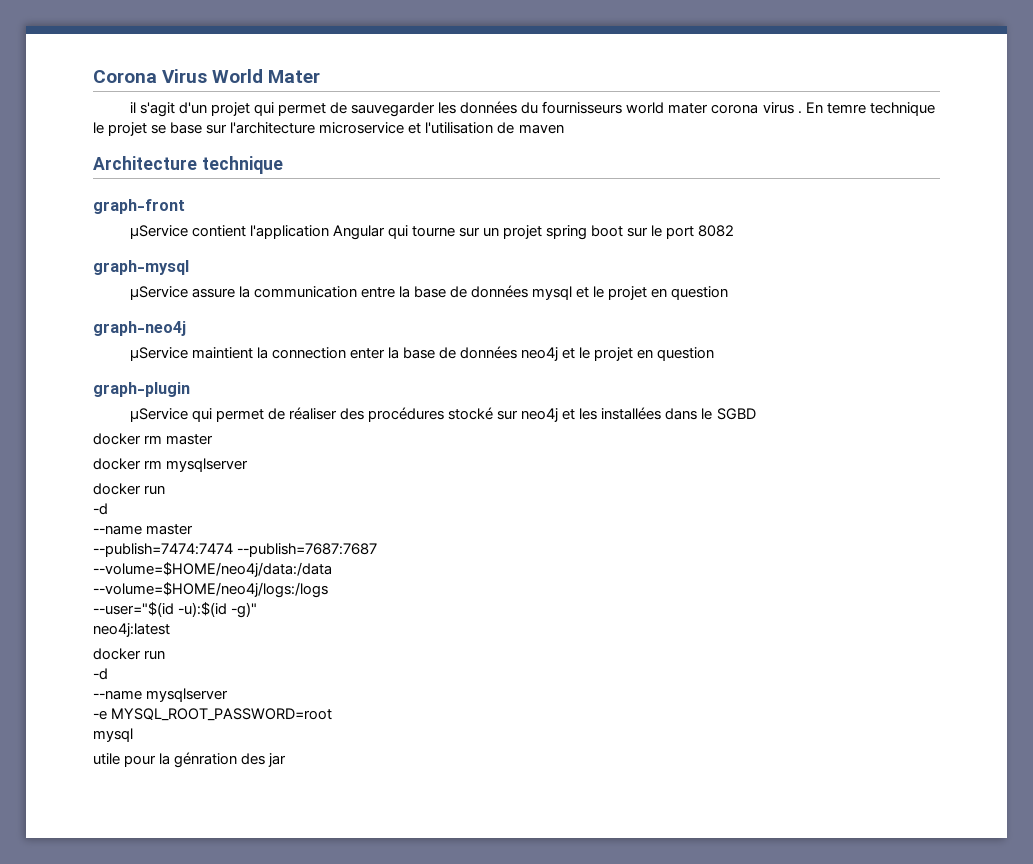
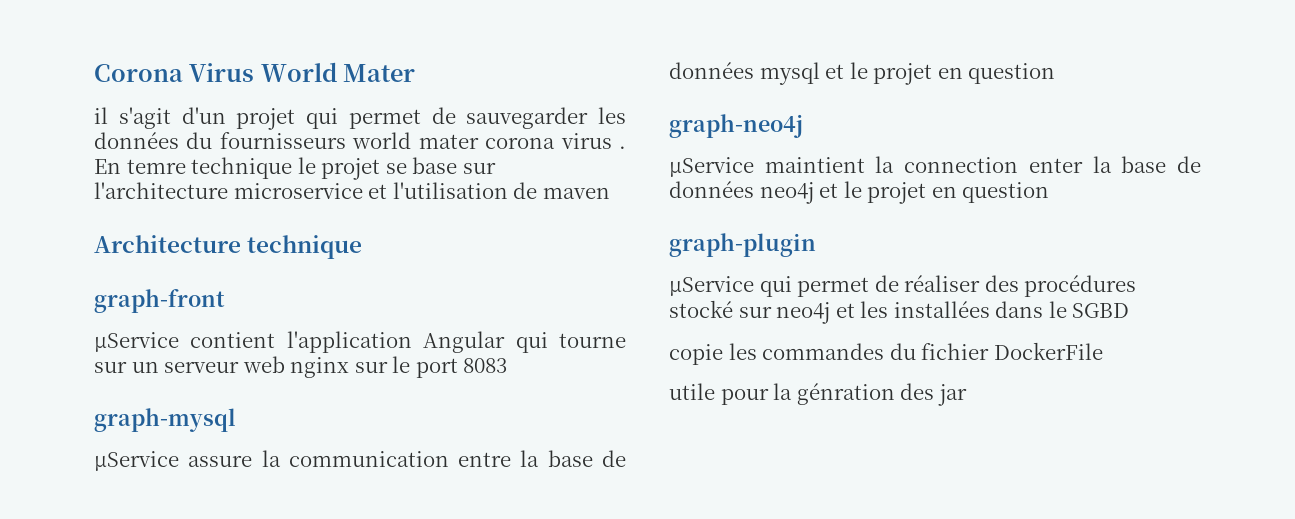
[503,225,624,240] projet spring boot -> [164,356,350,378] serveur web nginx
[698,225,735,237] 8082 -> [463,358,508,373] 8083
[93,433,214,445] [93,458,249,472] [93,483,166,495] [93,503,108,515] [93,524,194,535] [93,543,378,557] [93,562,332,577] [93,582,328,598] [93,602,258,618] [93,623,170,637] [93,648,166,660] [93,668,108,680] [93,688,229,702] [93,708,333,721] [93,728,133,742] docker rm master // docker rm mysqlserver // docker run // -d // --name master // --publish=7474:7474 --publish=7687:7687 // --volume=$HOME/neo4j/data:/data // --volume=$HOME/neo4j/logs:/logs // --user="$(id -u):$(id -g)" // neo4j:latest // docker run // -d // --name mysqlserver // -e MYSQL_ROOT_PASSWORD=root // mysql -> [669,342,1103,365] copie les commandes du fichier DockerFile

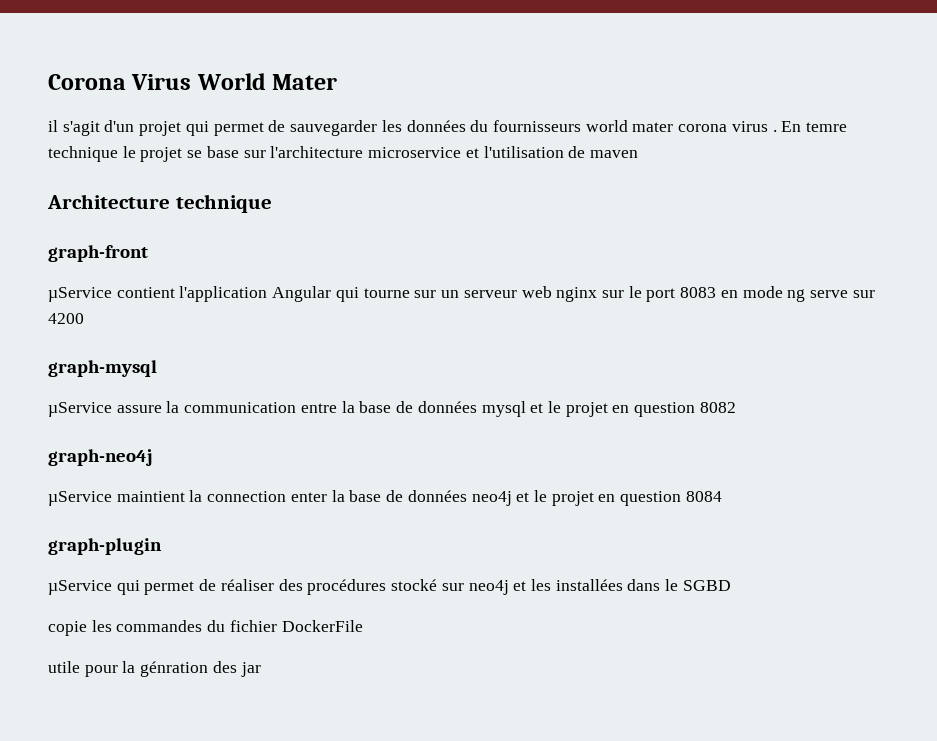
(508, 365) none -> [720,286,875,302] [48,313,84,324] en mode ng serve sur 4200
(1056, 73) none -> [699,402,736,413] 8082
(1050, 192) none -> [685,491,722,502] 8084

